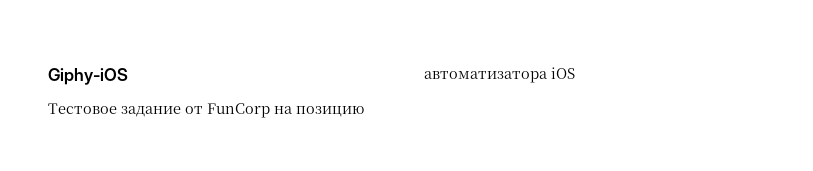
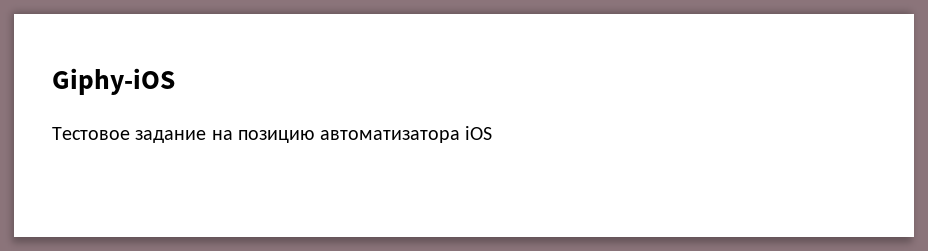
[185,103,270,118] от FunCorp -> (207, 136) none

